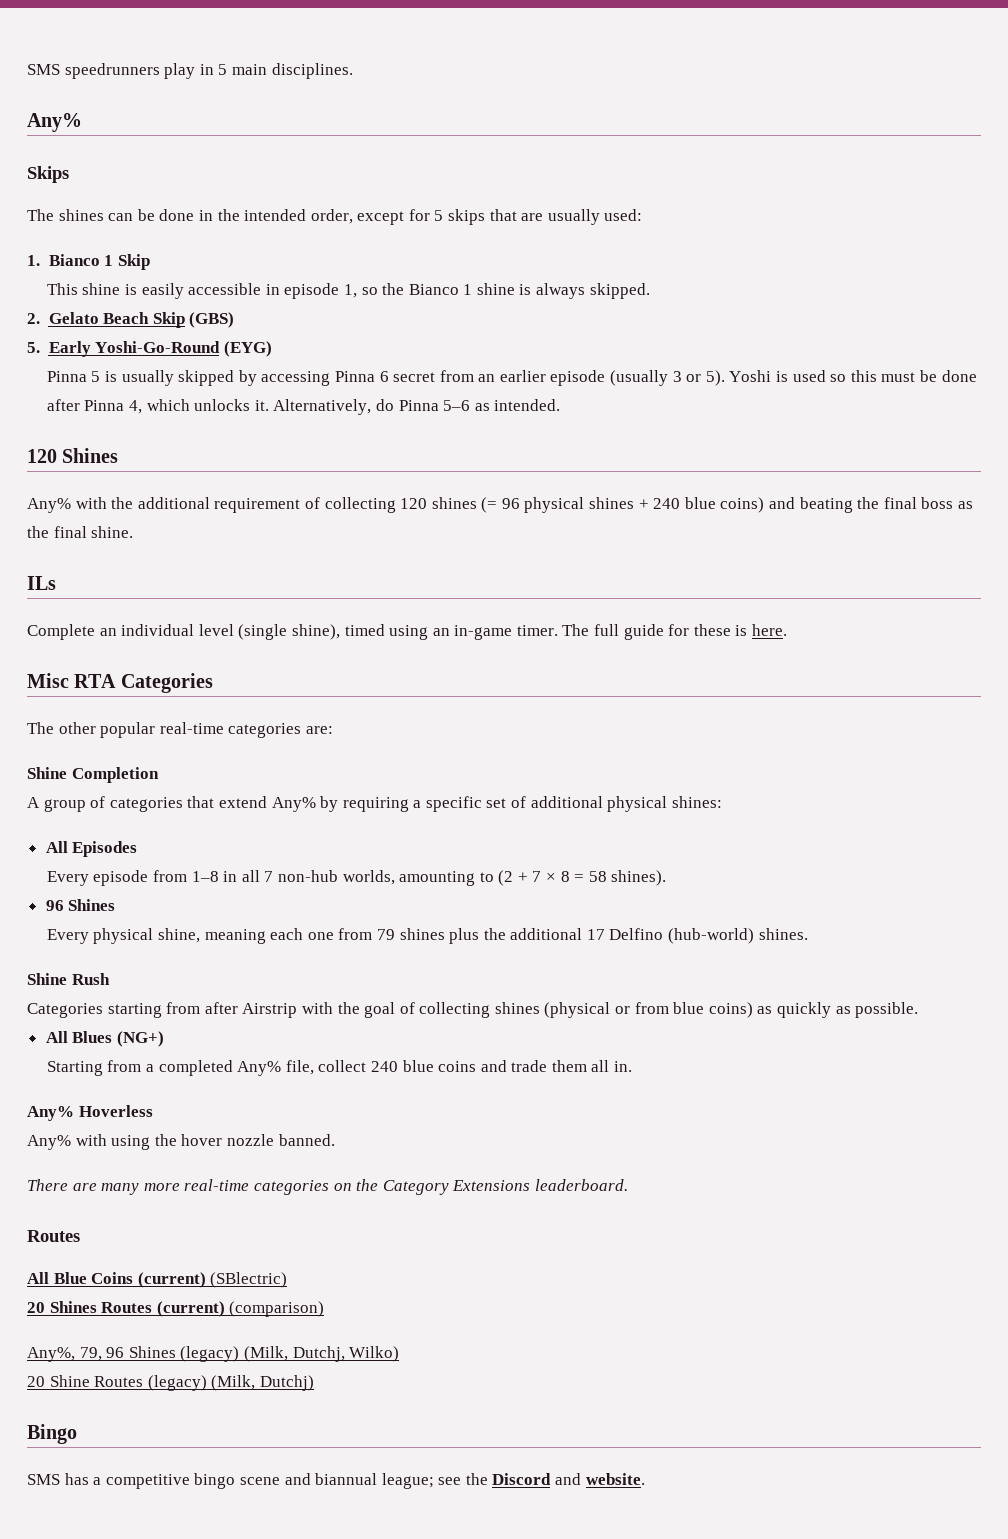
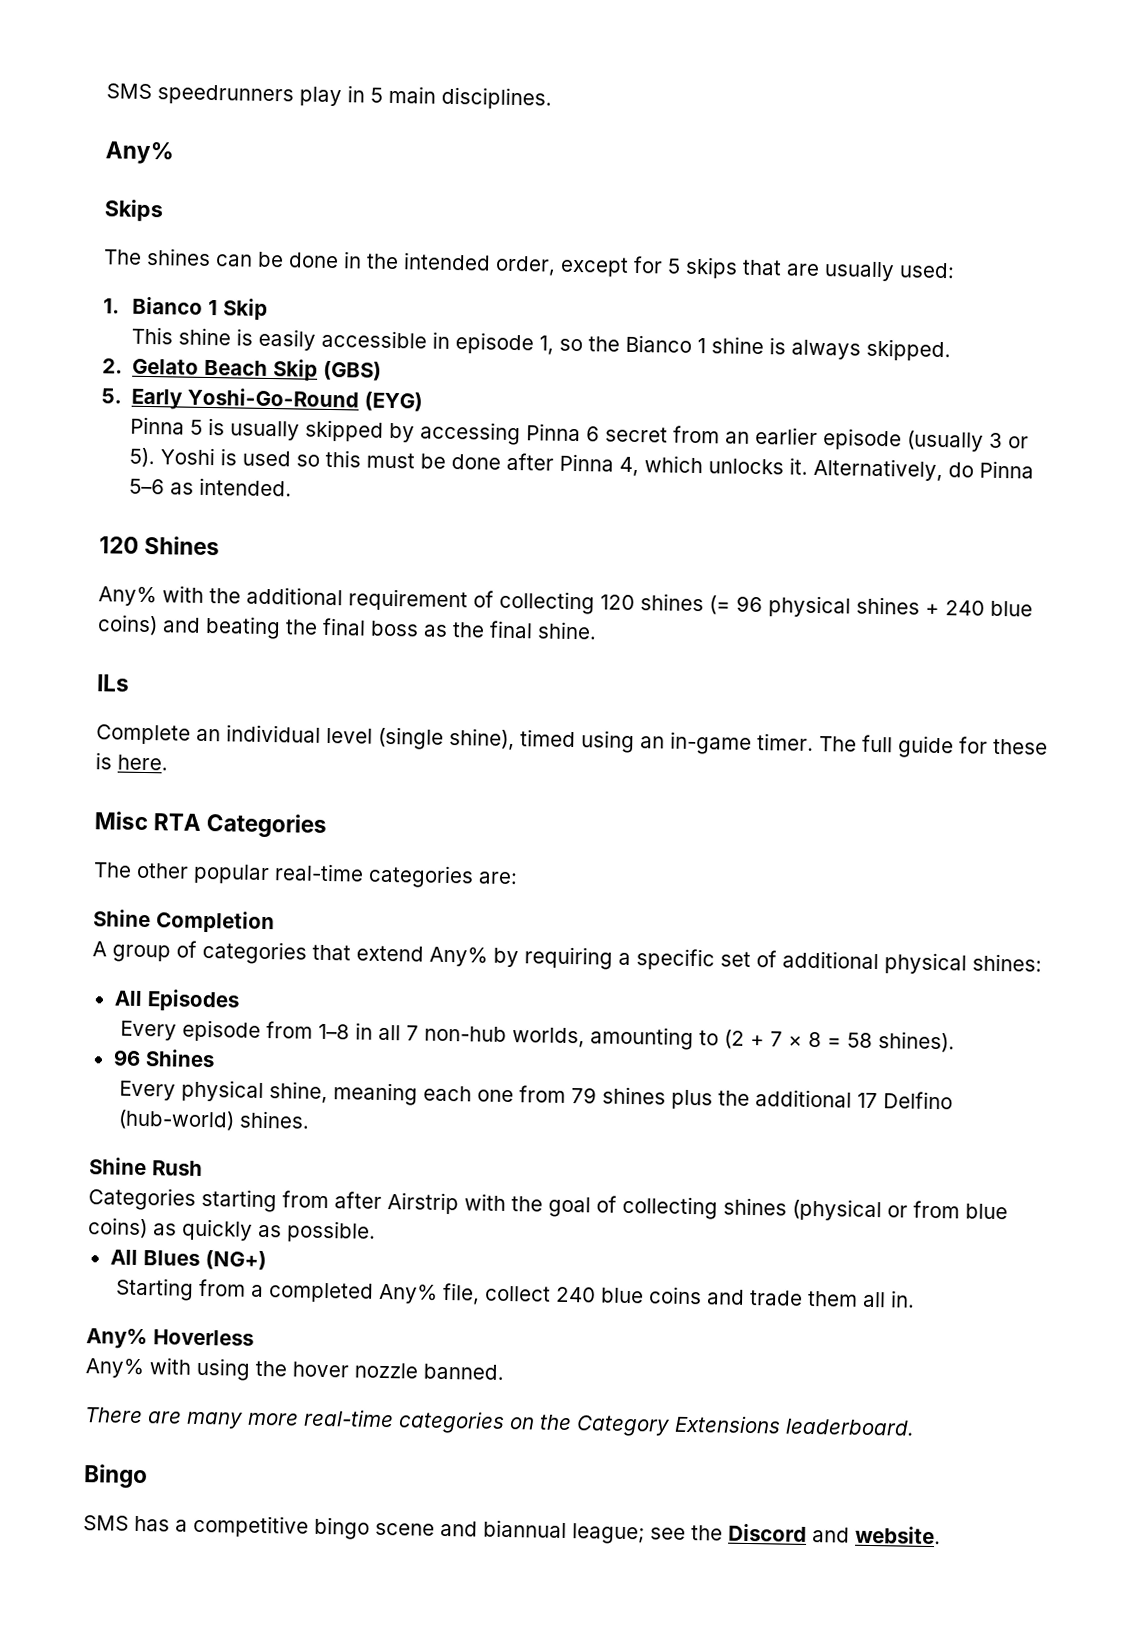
[27,1230,80,1242] [27,1272,288,1288] [27,1301,325,1317] [27,1346,400,1362] [27,1375,314,1391] // Routes // All Blue Coins (current) (SBlectric) // 20 Shines Routes (current) (comparison) // Any%, 79, 96 Shines (legacy) (Milk, Dutchj, Wilko) // 20 Shine Routes (legacy) (Milk, Dutchj) -> (915, 1427) none

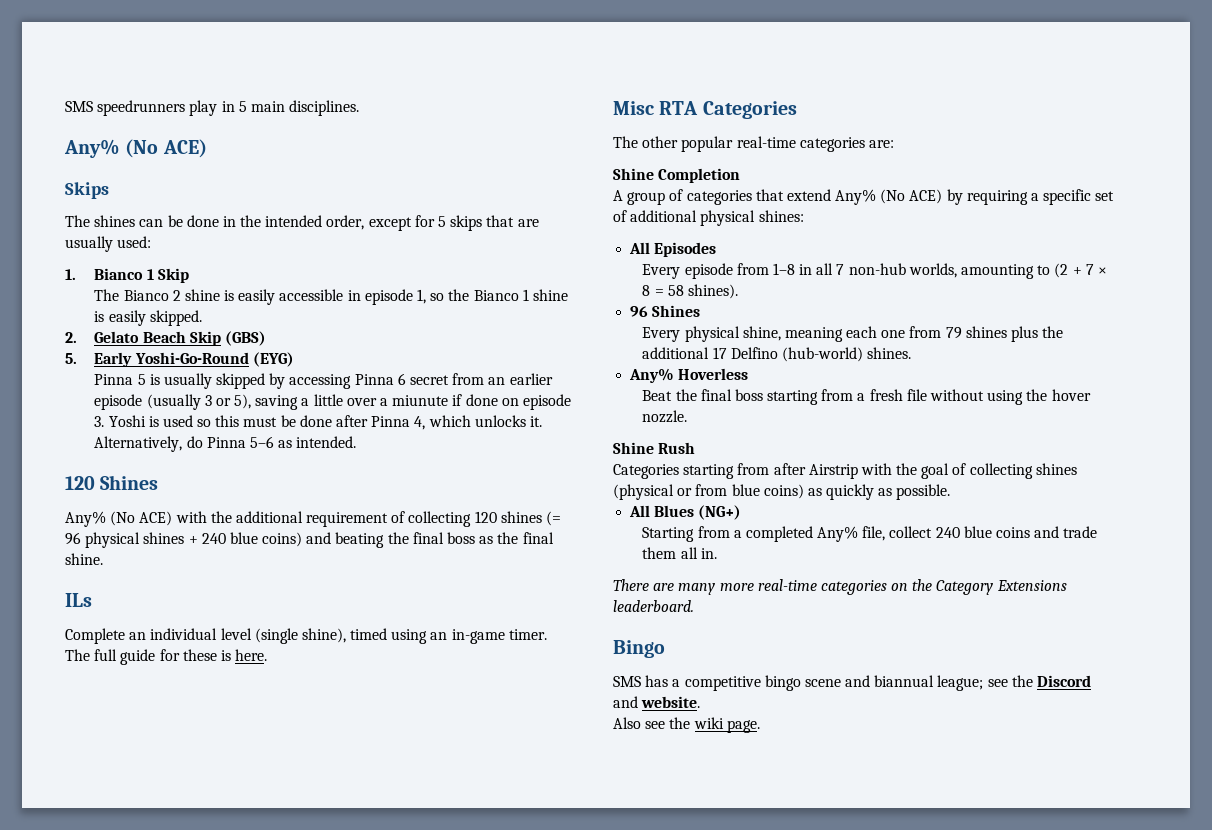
(174, 153) none -> [125,139,207,158] (No ACE)
[131,326,174,345] This -> [94,289,181,301] The Bianco 2
[791,339,862,360] always -> [108,310,146,326] easily
[129,447,156,468] 5). -> [234,394,571,410] [94,416,105,427] 5), saving a little over a miunute if done on episode 3.
(157, 596) none -> [110,511,173,526] (No ACE)
(488, 956) none -> [880,189,943,204] (No ACE)
(311, 1119) none -> [629,368,749,383] [642,389,1091,405] [642,410,688,423] // Any% Hoverless // Beat the final boss starting from a fresh file without using the hover nozzle.
[86,1328,254,1350] [85,1357,504,1381] // Any% Hoverless // Any% with using the hover nozzle banned. -> (717, 553) none
(941, 1535) none -> [613,717,760,733] // Also see the wiki page.

